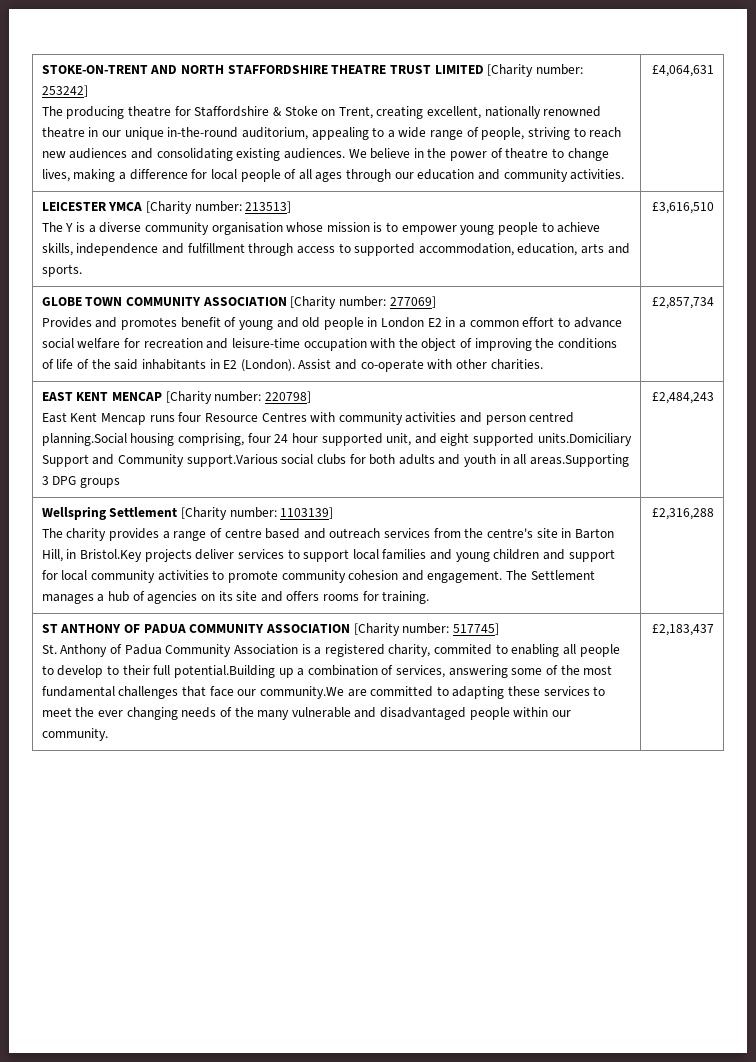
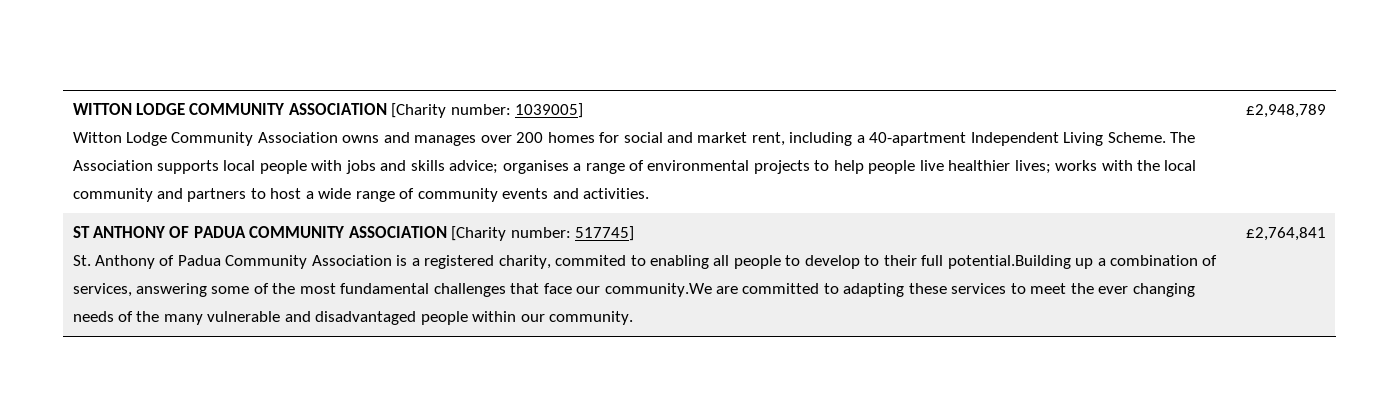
[41,64,583,77] [41,85,88,97] [41,106,602,119] [41,127,622,140] [41,148,609,161] [41,169,625,182] [652,65,715,77] [41,201,292,214] [41,222,601,235] [41,243,630,256] [41,264,82,277] [652,202,715,214] [41,296,436,309] [41,317,622,330] [41,338,618,351] [41,359,543,372] [652,297,715,309] [41,391,311,404] [41,412,575,425] [41,433,632,446] [41,454,630,467] [41,476,120,488] [652,392,715,404] [41,506,334,520] [41,528,614,541] [41,549,615,562] [41,570,595,583] [41,591,430,604] [652,508,715,520] STOKE-ON-TRENT AND NORTH STAFFORDSHIRE THEATRE TRUST LIMITED [Charity number: 253242] // The producing theatre for Staffordshire & Stoke on Trent, creating excellent, nationally renowned theatre in our unique in-the-round auditorium, appealing to a wide range of people, striving to reach new audiences and consolidating existing audiences. We believe in the power of theatre to change lives, making a difference for local people of all ages through our education and community activities. | £4,064,631 // LEICESTER YMCA [Charity number: 213513] // The Y is a diverse community organisation whose mission is to empower young people to achieve skills, independence and fulfillment through access to supported accommodation, education, arts and sports. | £3,616,510 // GLOBE TOWN COMMUNITY ASSOCIATION [Charity number: 277069] // Provides and promotes benefit of young and old people in London E2 in a common effort to advance social welfare for recreation and leisure-time occupation with the object of improving the conditions of life of the said inhabitants in E2 (London). Assist and co-operate with other charities. | £2,857,734 // EAST KENT MENCAP [Charity number: 220798] // East Kent Mencap runs four Resource Centres with community activities and person centred planning.Social housing comprising, four 24 hour supported unit, and eight supported units.Domiciliary Support and Community support.Various social clubs for both adults and youth in all areas.Supporting 3 DPG groups | £2,484,243 // Wellspring Settlement [Charity number: 1103139] // The charity provides a range of centre based and outreach services from the centre's site in Barton Hill, in Bristol.Key projects deliver services to support local families and young children and support for local community activities to promote community cohesion and engagement. The Settlement manages a hub of agencies on its site and offers rooms for training. | £2,316,288 -> [72,103,584,118] [72,132,1196,146] [72,160,1197,174] [72,188,649,202] [1246,104,1327,118] WITTON LODGE COMMUNITY ASSOCIATION [Charity number: 1039005] // Witton Lodge Community Association owns and manages over 200 homes for social and market rent, including a 40-apartment Independent Living Scheme. The Association supports local people with jobs and skills advice; organises a range of environmental projects to help people live healthier lives; works with the local community and partners to host a wide range of community events and activities. | £2,948,789
[652,624,715,636] £2,183,437 -> [1246,227,1327,241] £2,764,841

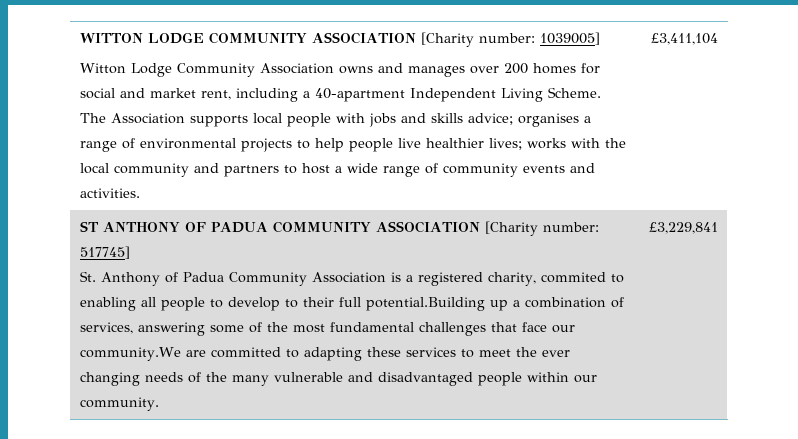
[1246,104,1327,118] £2,948,789 -> [650,33,718,45] £3,411,104
[1246,227,1327,241] £2,764,841 -> [648,222,718,234] £3,229,841

